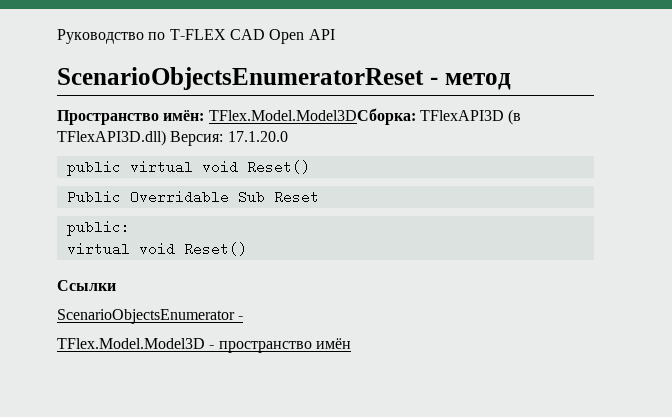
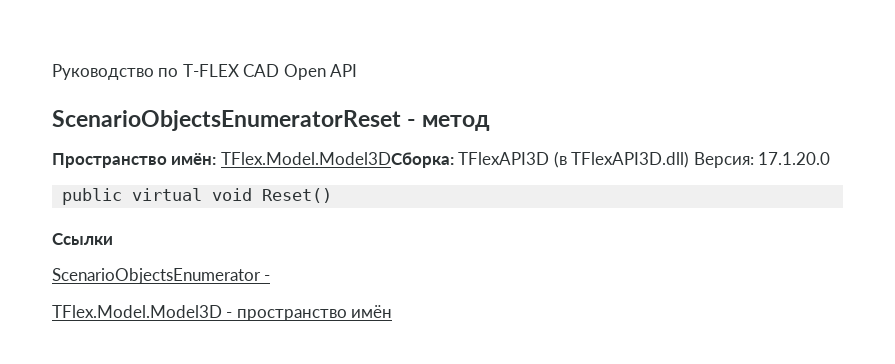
[66,190,319,204] [66,220,130,236] [66,242,247,256] // Public Overridable Sub Reset // public: // virtual void Reset() -> (332, 195) none

